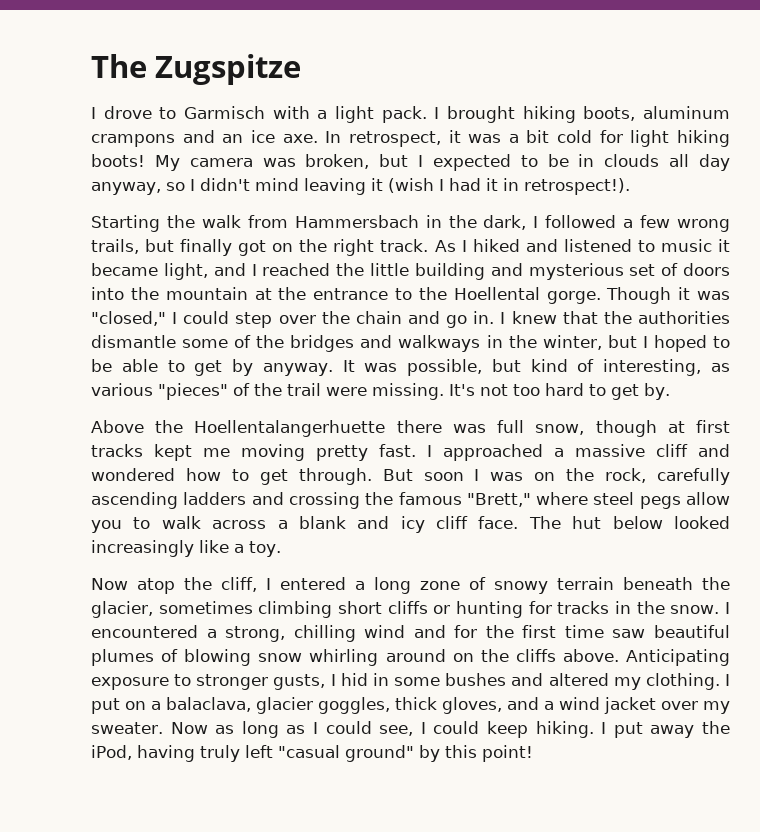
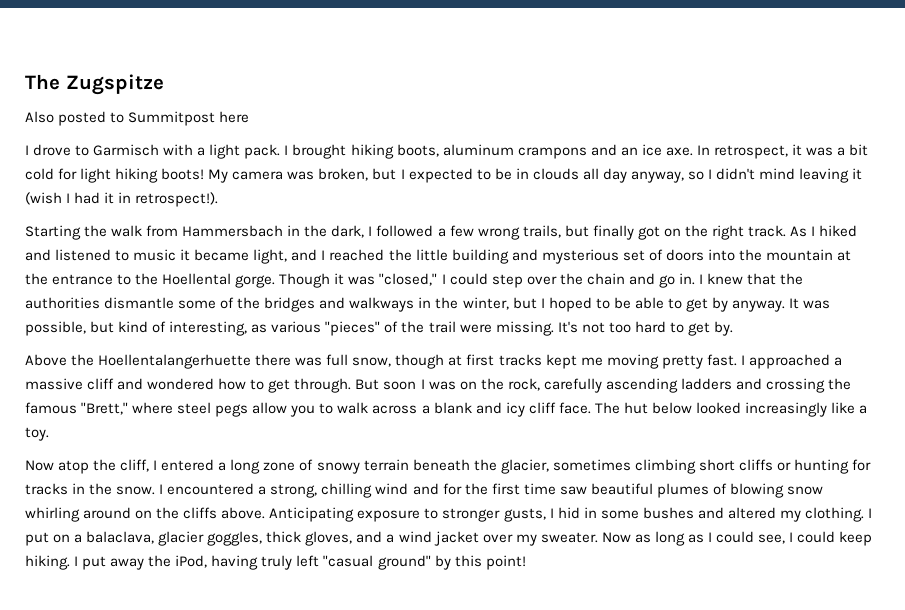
(302, 69) none -> [25,111,250,126] // Also posted to Summitpost here

